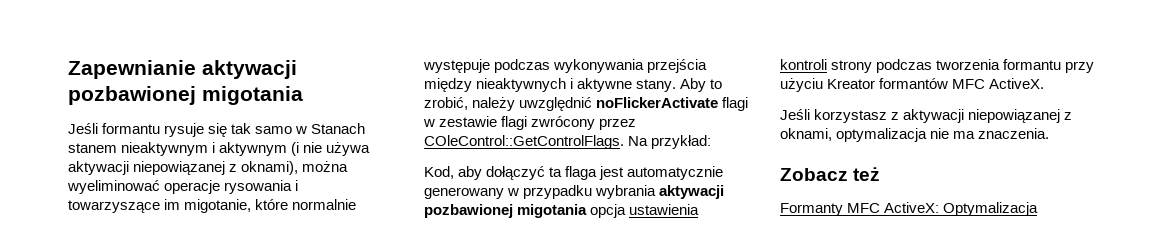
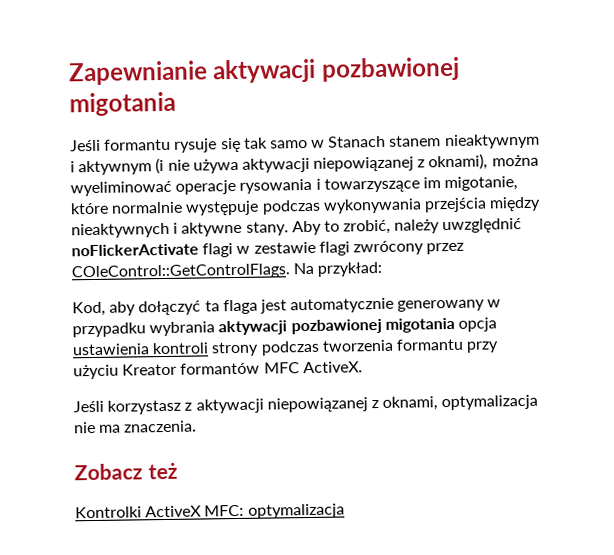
[780,202,1039,216] Formanty MFC ActiveX: Optymalizacja -> [75,503,345,519] Kontrolki ActiveX MFC: optymalizacja

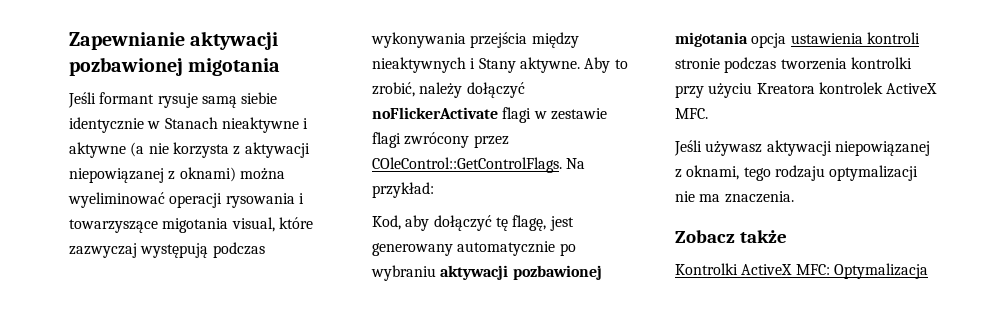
[104,133,540,153] [70,153,489,176] formantu rysuje się tak samo w Stanach stanem nieaktywnym i aktywnym (i nie używa aktywacji niepowiązanej z oknami), -> [99,92,278,108] [69,117,309,133] [69,142,310,158] [69,167,236,183] formant rysuje samą siebie identycznie w Stanach nieaktywne i aktywne (a nie korzysta z aktywacji niepowiązanej z oknami)
[175,179,237,195] operacje -> [169,193,223,208] operacji
[422,176,519,192] [70,200,260,216] im migotanie, które normalnie występuje -> [162,217,313,233] [69,243,209,258] migotania visual, które zazwyczaj występują
[181,221,289,237] aktywne stany. -> [478,57,580,73] Stany aktywne.
[442,217,523,234] uwzględnić -> [466,82,525,98] dołączyć
[204,297,502,315] [72,321,216,338] ta flaga jest automatycznie generowany w przypadku wybrania -> [495,215,574,231] [372,241,576,256] [371,265,436,281] tę flagę, jest generowany automatycznie po wybraniu
[211,341,260,357] strony -> [675,58,720,69] stronie
[395,338,464,351] formantu -> [850,57,912,69] kontrolki
[122,361,363,376] [73,399,193,415] Kreator formantów MFC ActiveX. // Jeśli korzystasz z -> [756,82,938,94] [675,108,708,119] [674,140,763,156] Kreatora kontrolek ActiveX MFC. // Jeśli używasz
[441,394,539,411] optymalizacja -> [743,165,919,181] tego rodzaju optymalizacji
[147,462,178,480] też -> [739,230,787,243] także
[247,503,345,519] optymalizacja -> [833,263,928,279] Optymalizacja

